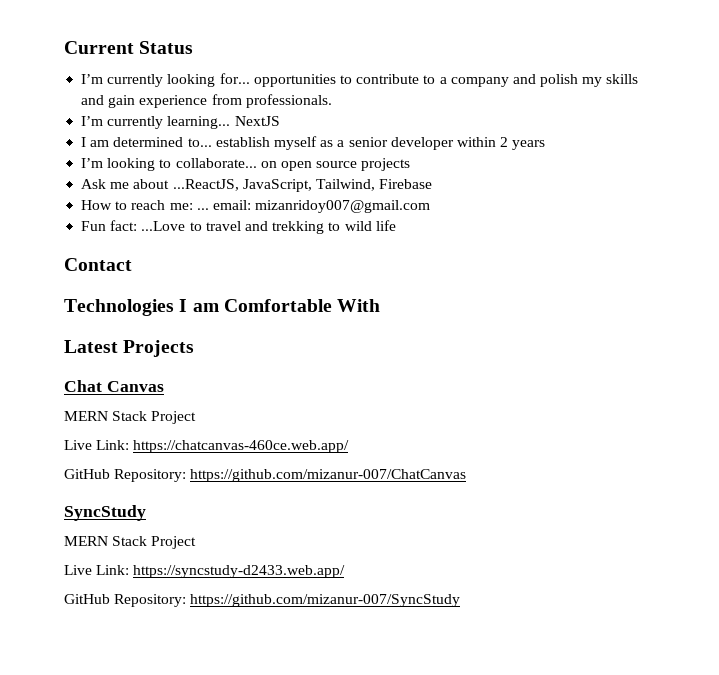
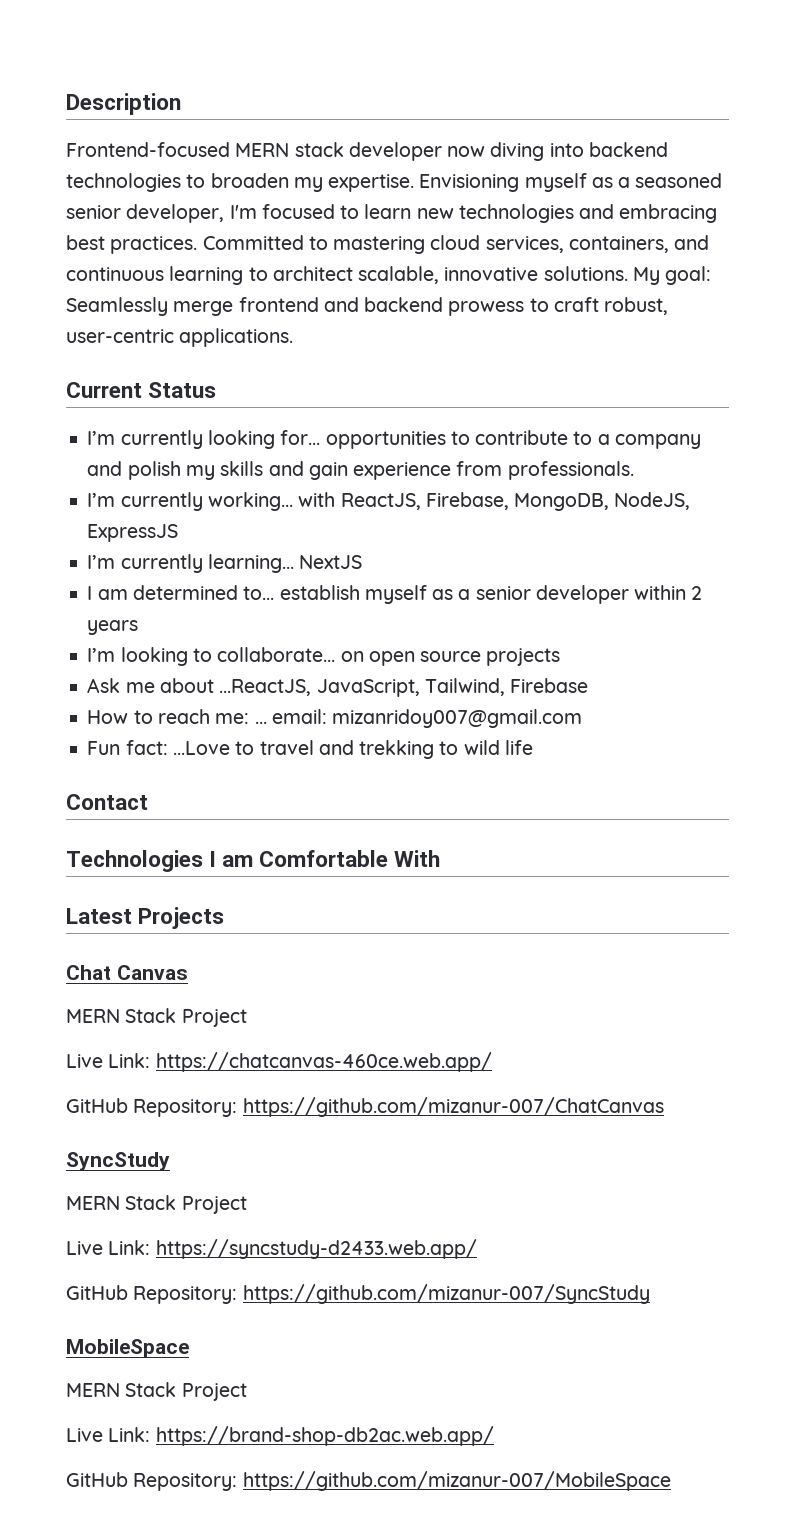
(64, 47) none -> [66,93,181,115] [66,142,668,161] [66,173,723,192] [66,204,718,223] [66,235,710,254] [66,266,712,285] [66,297,669,316] [66,328,294,347] Description // Frontend-focused MERN stack developer now diving into backend technologies to broaden my expertise. Envisioning myself as a seasoned senior developer, I'm focused to learn new technologies and embracing best practices. Committed to mastering cloud services, containers, and continuous learning to architect scalable, innovative solutions. My goal: Seamlessly merge frontend and backend prowess to craft robust, user-centric applications. //
(332, 101) none -> [87,492,691,511] [87,524,179,542] // I’m currently working... with ReactJS, Firebase, MongoDB, NodeJS, ExpressJS
(461, 600) none -> [66,1339,189,1358] [66,1382,247,1401] [66,1426,494,1446] [66,1471,671,1491] // MobileSpace // MERN Stack Project // Live Link: https://brand-shop-db2ac.web.app/ // GitHub Repository: https://github.com/mizanur-007/MobileSpace

